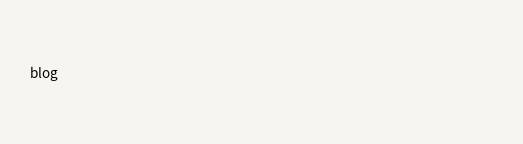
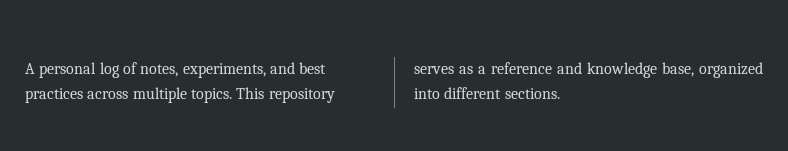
[30,66,58,81] blog -> [25,62,327,78] [25,87,335,103] [414,62,763,78] [414,87,560,99] A personal log of notes, experiments, and best practices across multiple topics. This repository serves as a reference and knowledge base, organized into different sections.

